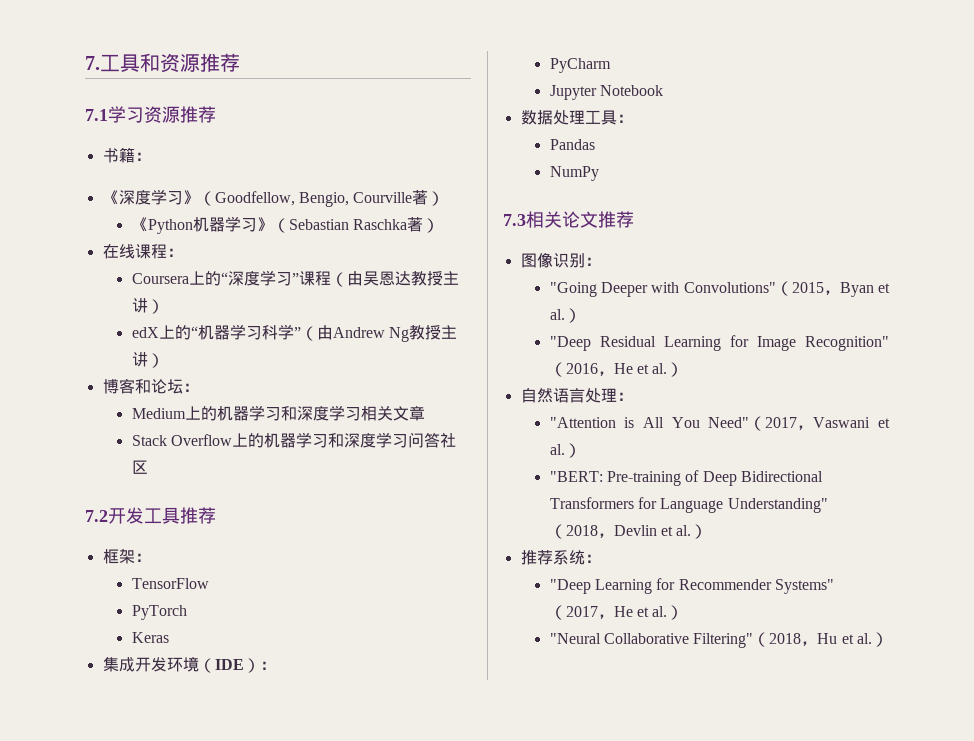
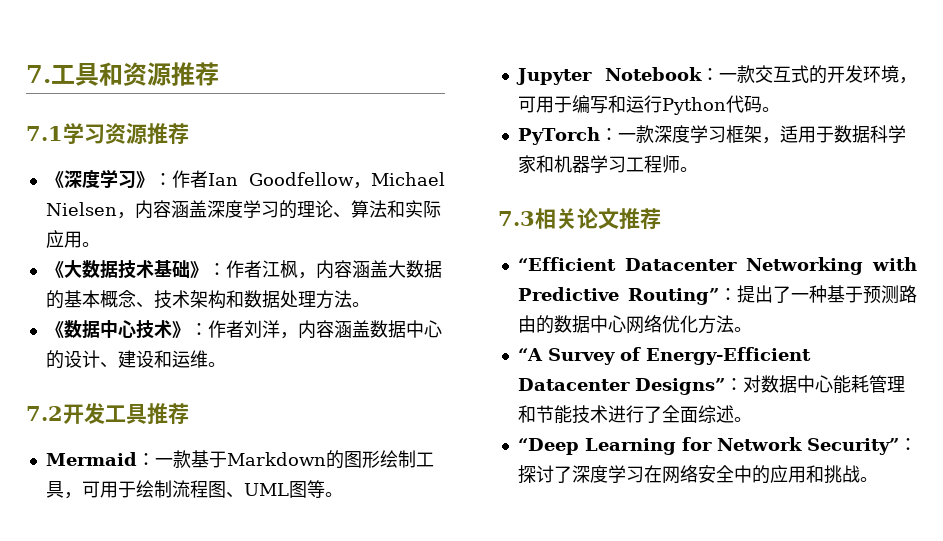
[102,147,151,163] // 书籍： -> (189, 134) none
[198,190,445,207] [131,216,439,234] [102,244,183,259] [131,270,459,287] [131,298,164,314] [131,324,457,342] [131,352,164,368] [102,378,199,394] [131,405,425,421] [131,432,456,448] [131,460,148,474] （Goodfellow, Bengio, Courville著） // 《Python机器学习》（Sebastian Raschka著） // 在线课程： // Coursera上的“深度学习”课程（由吴恩达教授主讲） // edX上的“机器学习科学”（由Andrew Ng教授主讲） // 博客和论坛： // Medium上的机器学习和深度学习相关文章 // Stack Overflow上的机器学习和深度学习问答社区 -> [153,170,445,189] [45,200,441,219] [45,230,100,248] [45,260,442,279] [45,290,370,309] [45,320,442,339] [45,350,226,369] ：作者Ian Goodfellow，Michael Nielsen，内容涵盖深度学习的理论、算法和实际应用。 // 《大数据技术基础》：作者江枫，内容涵盖大数据的基本概念、技术架构和数据处理方法。 // 《数据中心技术》：作者刘洋，内容涵盖数据中心的设计、建设和运维。
[102,549,151,564] [131,578,209,589] [131,605,187,620] [131,632,169,643] [102,656,276,673] [549,58,611,73] [549,85,663,100] [520,110,633,125] [549,139,595,150] [549,166,599,181] [503,211,634,228] [520,253,601,268] [549,281,890,297] [549,308,581,323] [549,335,889,351] [549,362,684,377] [520,388,633,403] [549,416,890,431] [549,443,581,458] [549,470,823,486] [549,497,828,513] [549,524,708,539] [520,550,601,565] [549,578,834,594] [549,605,684,620] [549,632,888,648] 框架： // TensorFlow // PyTorch // Keras // 集成开发环境（IDE）： // PyCharm // Jupyter Notebook // 数据处理工具： // Pandas // NumPy // 7.3相关论文推荐 // 图像识别： // "Going Deeper with Convolutions"（2015，Byan et al.） // "Deep Residual Learning for Image Recognition"（2016，He et al.） // 自然语言处理： // "Attention is All You Need"（2017，Vaswani et al.） // "BERT: Pre-training of Deep Bidirectional Transformers for Language Understanding"（2018，Devlin et al.） // 推荐系统： // "Deep Learning for Recommender Systems"（2017，He et al.） // "Neural Collaborative Filtering"（2018，Hu et al.） -> [45,450,434,469] [45,480,343,499] [515,65,917,85] [517,95,780,115] [517,125,906,145] [517,155,698,174] [498,208,661,230] [517,257,917,275] [517,285,917,305] [517,315,752,334] [517,347,811,365] [517,375,905,395] [517,405,752,424] [517,437,917,455] [517,465,878,484] Mermaid：一款基于Markdown的图形绘制工具，可用于绘制流程图、UML图等。 // Jupyter Notebook：一款交互式的开发环境，可用于编写和运行Python代码。 // PyTorch：一款深度学习框架，适用于数据科学家和机器学习工程师。 // 7.3相关论文推荐 // “Efficient Datacenter Networking with Predictive Routing”：提出了一种基于预测路由的数据中心网络优化方法。 // “A Survey of Energy-Efficient Datacenter Designs”：对数据中心能耗管理和节能技术进行了全面综述。 // “Deep Learning for Network Security”：探讨了深度学习在网络安全中的应用和挑战。

